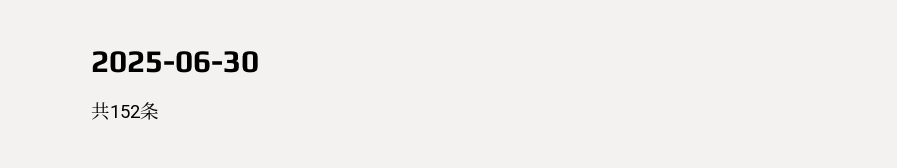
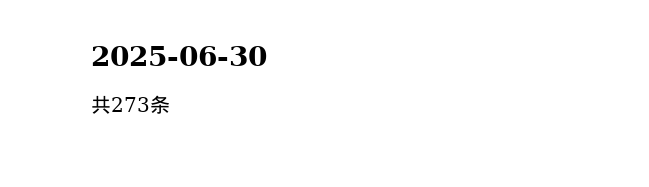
[110,105,140,118] 152 -> [111,97,150,112] 273

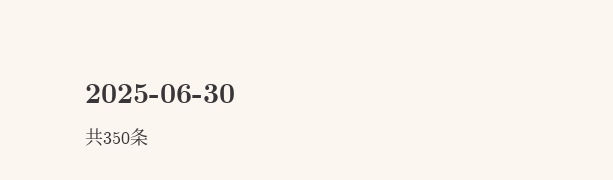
[111,97,150,112] 273 -> [103,131,130,144] 350

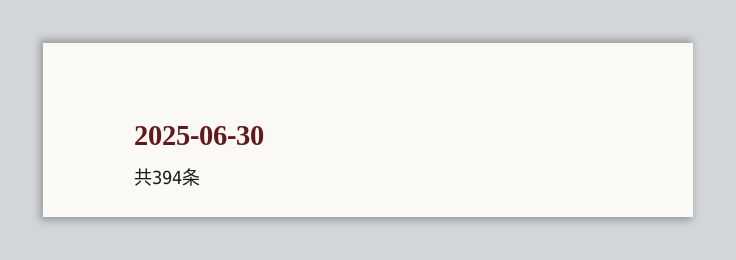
[103,131,130,144] 350 -> [152,170,182,185] 394

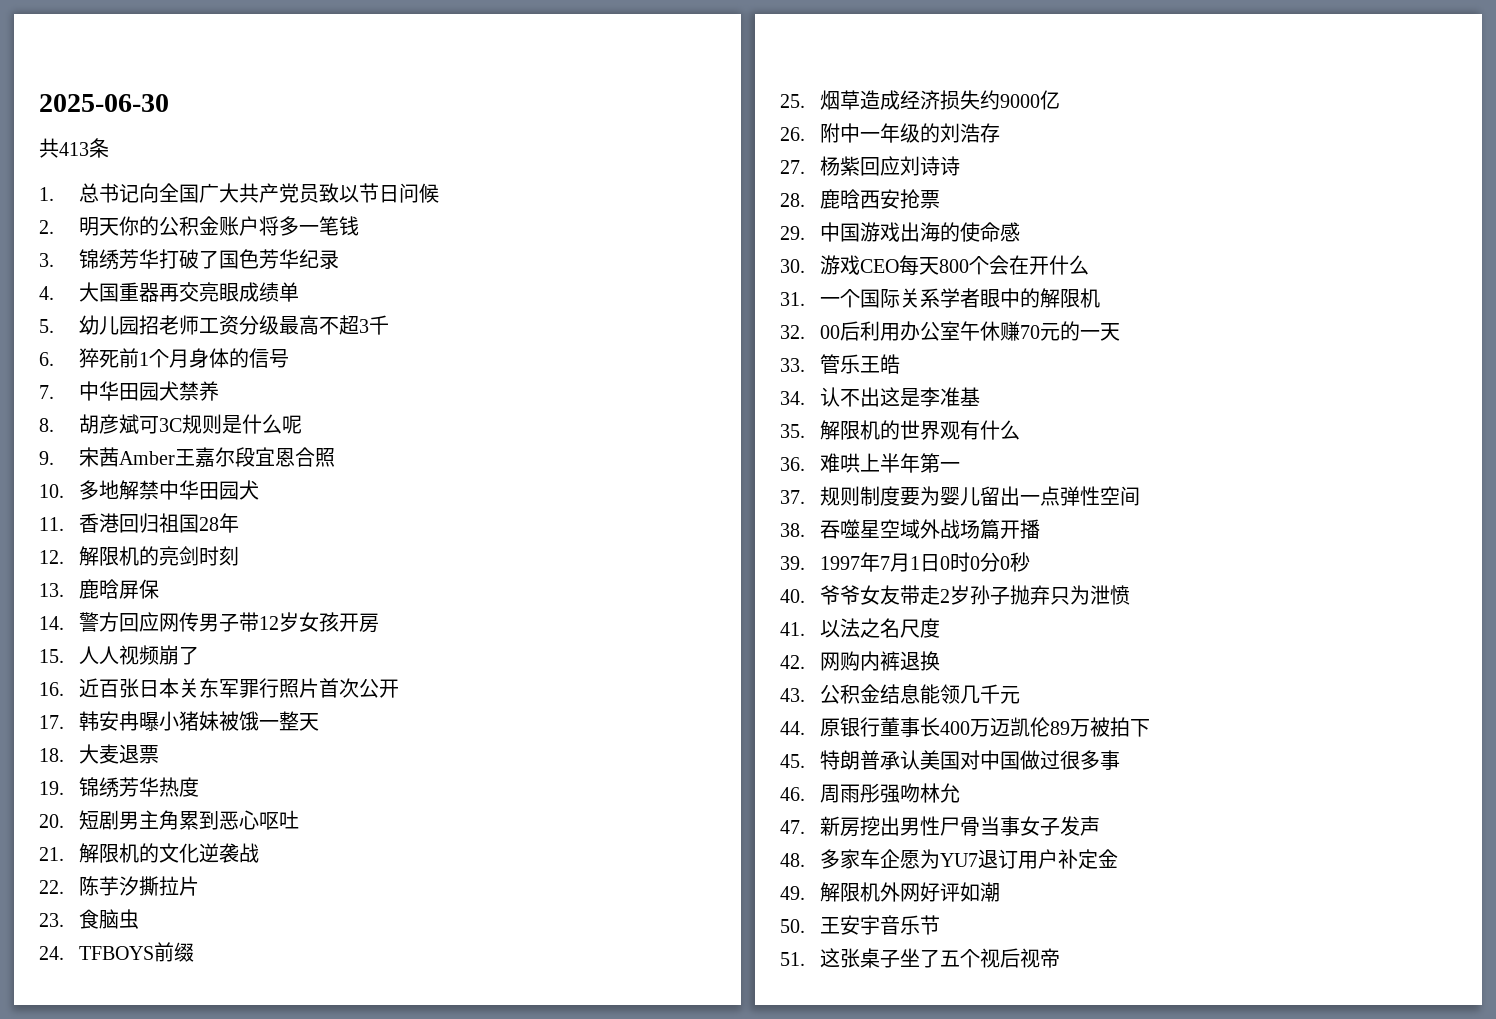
[152,170,182,185] 394 -> [59,142,89,156] 413
(200, 177) none -> [39,183,439,203] [39,216,359,236] [39,249,339,270] [39,282,299,302] [39,315,389,335] [39,348,289,368] [39,381,219,401] [39,414,302,434] [39,447,335,468] [39,480,259,500] [39,513,239,533] [39,546,239,566] [39,579,159,599] [39,612,379,633] [39,645,199,665] [39,678,399,698] [39,711,319,731] [39,744,159,764] [39,777,199,798] [39,810,299,830] [39,843,259,863] [39,876,199,896] [39,909,139,929] [39,942,194,962] [780,90,1060,110] [780,123,1000,143] [780,156,960,176] [780,189,940,209] [780,222,1020,242] [780,255,1089,276] [780,288,1100,308] [780,321,1120,341] [780,354,900,374] [780,387,980,407] [780,420,1020,440] [780,453,960,473] [780,486,1140,506] [780,519,1040,540] [780,552,1030,572] [780,585,1130,605] [780,618,940,638] [780,651,940,671] [780,684,1020,704] [780,717,1150,737] [780,750,1120,770] [780,783,960,803] [780,816,1100,837] [780,849,1118,869] [780,882,1000,902] [780,915,940,935] [780,948,1060,968] // 1.总书记向全国广大共产党员致以节日问候 // 2.明天你的公积金账户将多一笔钱 // 3.锦绣芳华打破了国色芳华纪录 // 4.大国重器再交亮眼成绩单 // 5.幼儿园招老师工资分级最高不超3千 // 6.猝死前1个月身体的信号 // 7.中华田园犬禁养 // 8.胡彦斌可3C规则是什么呢 // 9.宋茜Amber王嘉尔段宜恩合照 // 10.多地解禁中华田园犬 // 11.香港回归祖国28年 // 12.解限机的亮剑时刻 // 13.鹿晗屏保 // 14.警方回应网传男子带12岁女孩开房 // 15.人人视频崩了 // 16.近百张日本关东军罪行照片首次公开 // 17.韩安冉曝小猪妹被饿一整天 // 18.大麦退票 // 19.锦绣芳华热度 // 20.短剧男主角累到恶心呕吐 // 21.解限机的文化逆袭战 // 22.陈芋汐撕拉片 // 23.食脑虫 // 24. TFBOYS前缀 // 25.烟草造成经济损失约9000亿 // 26.附中一年级的刘浩存 // 27.杨紫回应刘诗诗 // 28.鹿晗西安抢票 // 29.中国游戏出海的使命感 // 30.游戏CEO每天800个会在开什么 // 31.一个国际关系学者眼中的解限机 // 32. 00后利用办公室午休赚70元的一天 // 33.管乐王皓 // 34.认不出这是李准基 // 35.解限机的世界观有什么 // 36.难哄上半年第一 // 37.规则制度要为婴儿留出一点弹性空间 // 38.吞噬星空域外战场篇开播 // 39. 1997年7月1日0时0分0秒 // 40.爷爷女友带走2岁孙子抛弃只为泄愤 // 41.以法之名尺度 // 42.网购内裤退换 // 43.公积金结息能领几千元 // 44.原银行董事长400万迈凯伦89万被拍下 // 45.特朗普承认美国对中国做过很多事 // 46.周雨彤强吻林允 // 47.新房挖出男性尸骨当事女子发声 // 48.多家车企愿为YU7退订用户补定金 // 49.解限机外网好评如潮 // 50.王安宇音乐节 // 51.这张桌子坐了五个视后视帝

